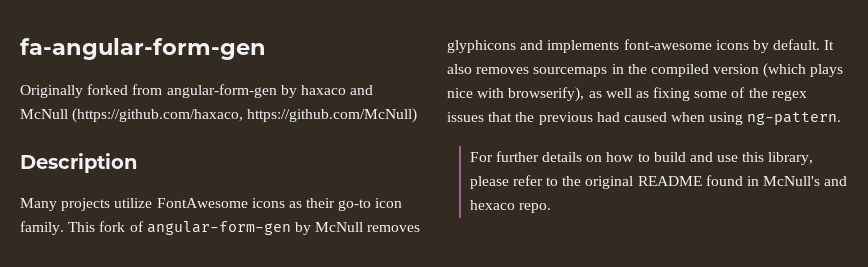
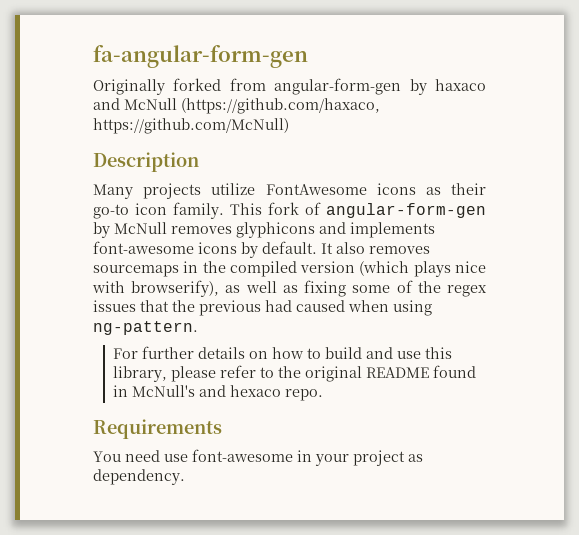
(551, 208) none -> [93,419,222,439] [93,449,423,466] [93,469,185,485] // Requirements // You need use font-awesome in your project as dependency.

